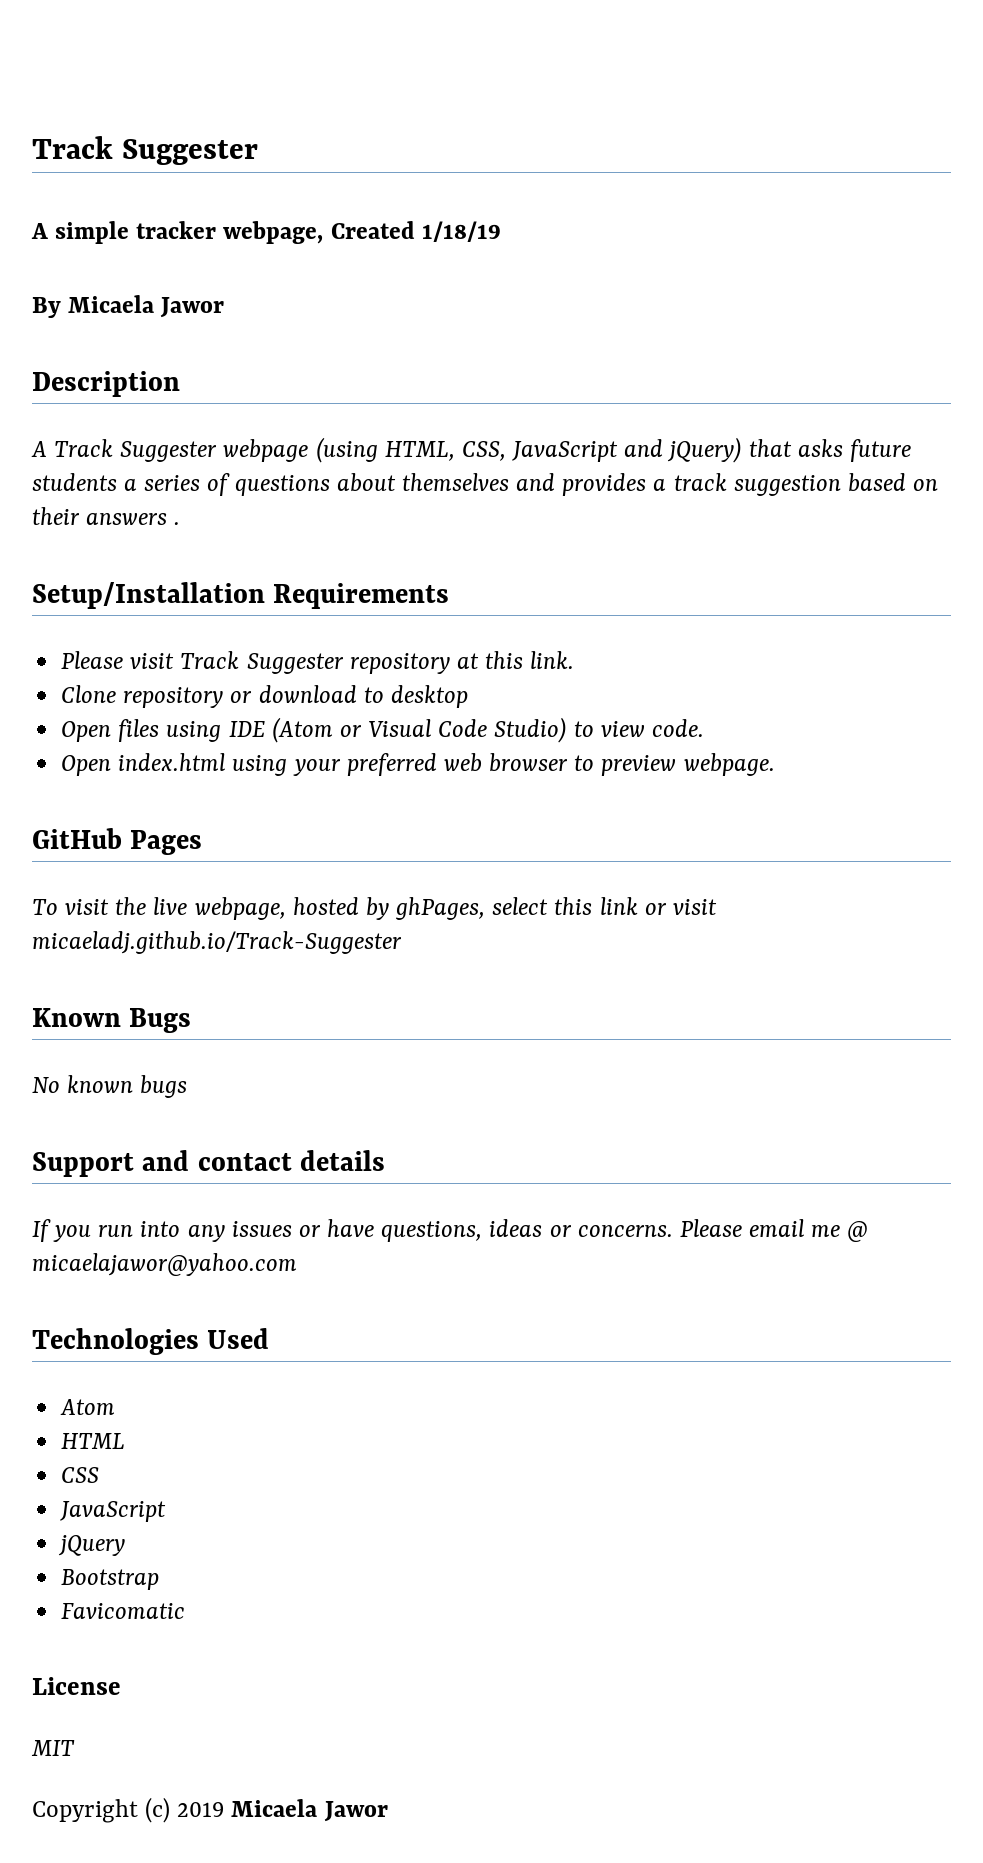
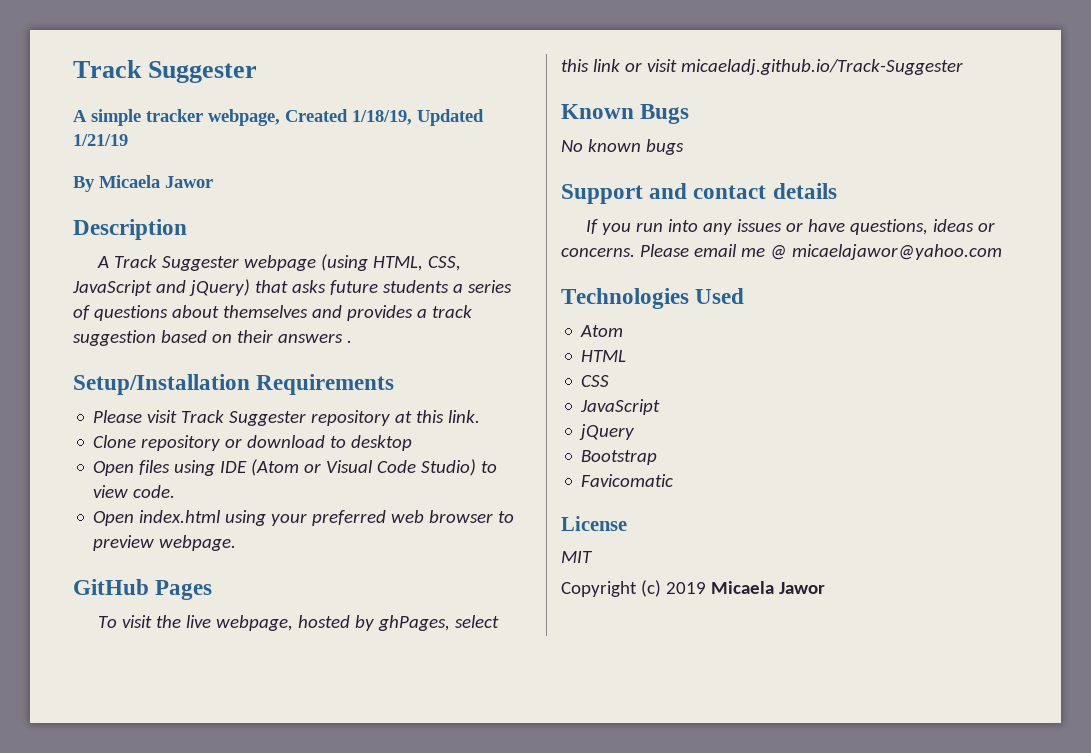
[421,221,501,242] 1/18/19 -> [352,109,484,126] [73,134,128,146] 1/18/19, Updated 1/21/19

